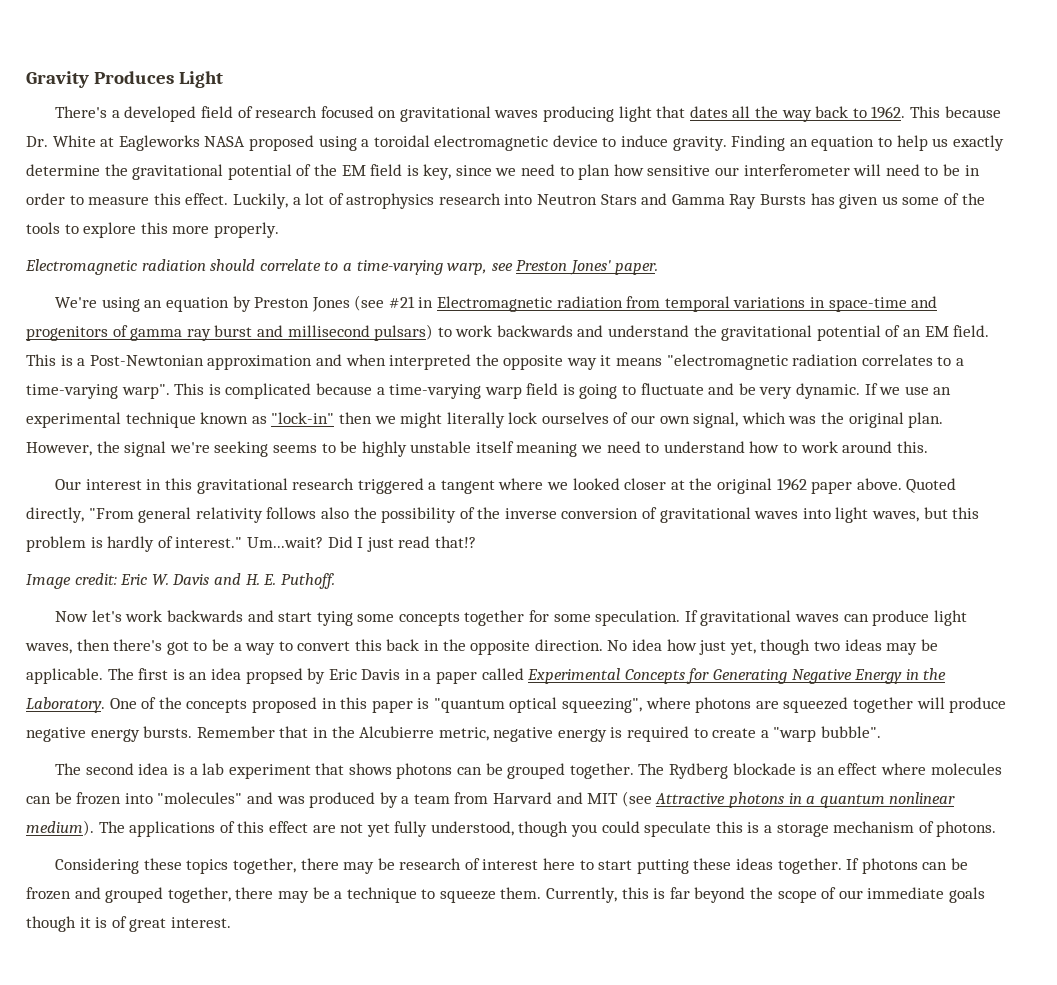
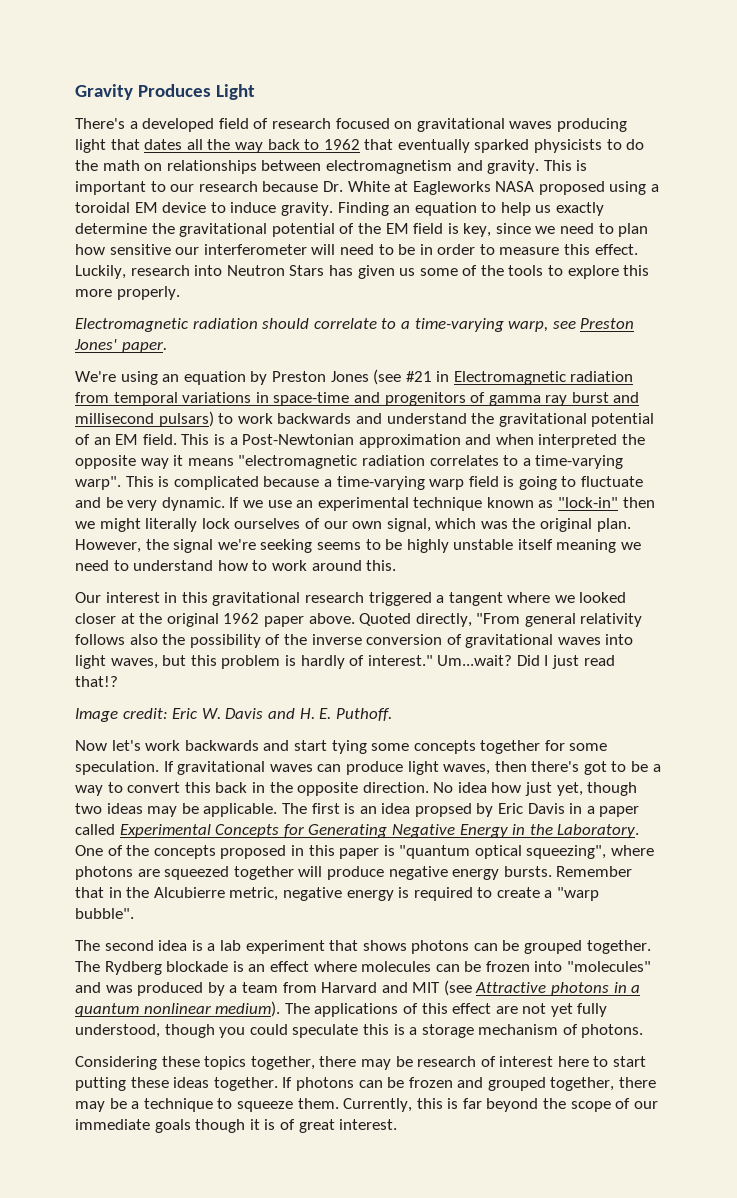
[871,106,940,119] 1962. This -> [323,139,645,153] [75,160,588,174] [75,181,258,195] 1962 that eventually sparked physicists to do the math on relationships between electromagnetism and gravity. This is important to our research
[434,135,549,151] electromagnetic -> [134,202,158,213] EM
[292,193,807,209] a lot of astrophysics research into Neutron Stars and Gamma Ray Bursts -> [130,265,325,276] research into Neutron Stars

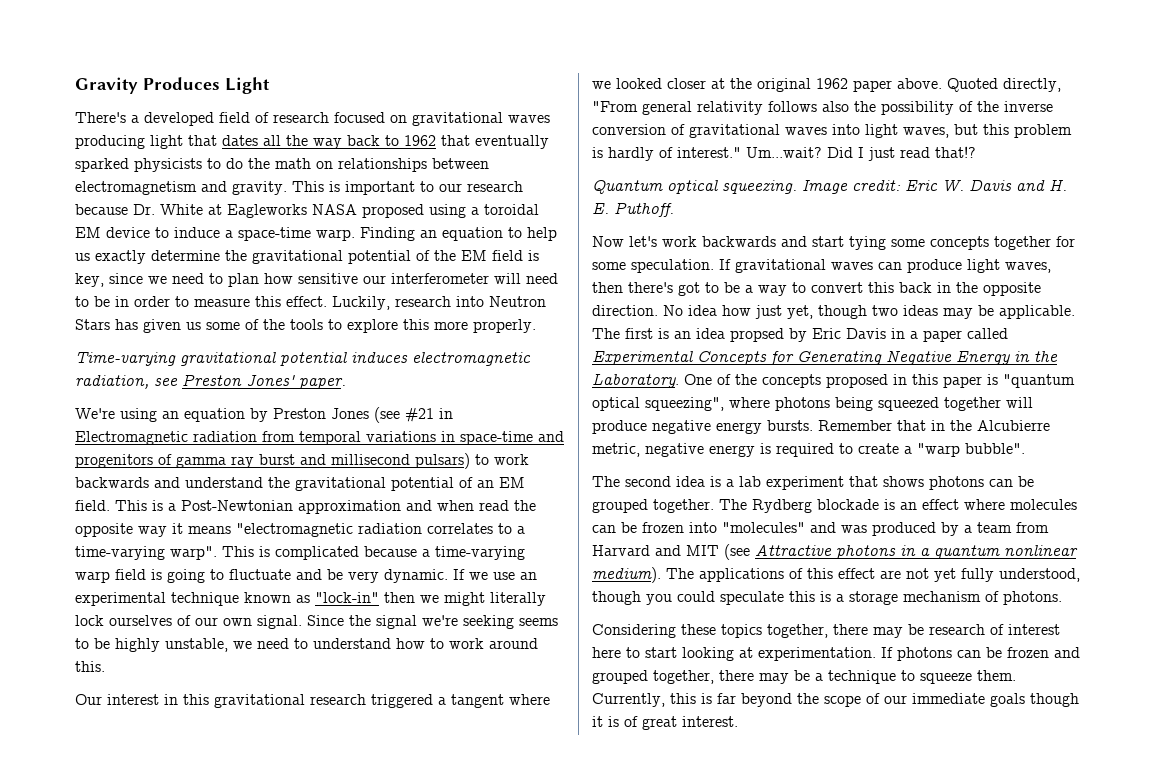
[280,202,333,216] gravity. -> [225,227,355,241] a space-time warp.
[75,318,549,332] Electromagnetic radiation should correlate to a time-varying warp, -> [75,352,531,366] [75,375,149,389] Time-varying gravitational potential induces electromagnetic radiation,
[538,434,618,448] interpreted -> [479,500,509,511] read
[386,518,631,532] [75,539,141,553] signal, which was the original plan. However, -> [257,615,344,629] signal. Since
[453,539,617,553] unstable itself meaning -> [165,638,228,652] unstable,
(118, 681) none -> [592,180,797,194] Quantum optical squeezing.
[137,869,160,877] are -> [835,397,873,411] being
[75,1077,278,1091] putting these ideas together. -> [682,647,876,661] looking at experimentation.

